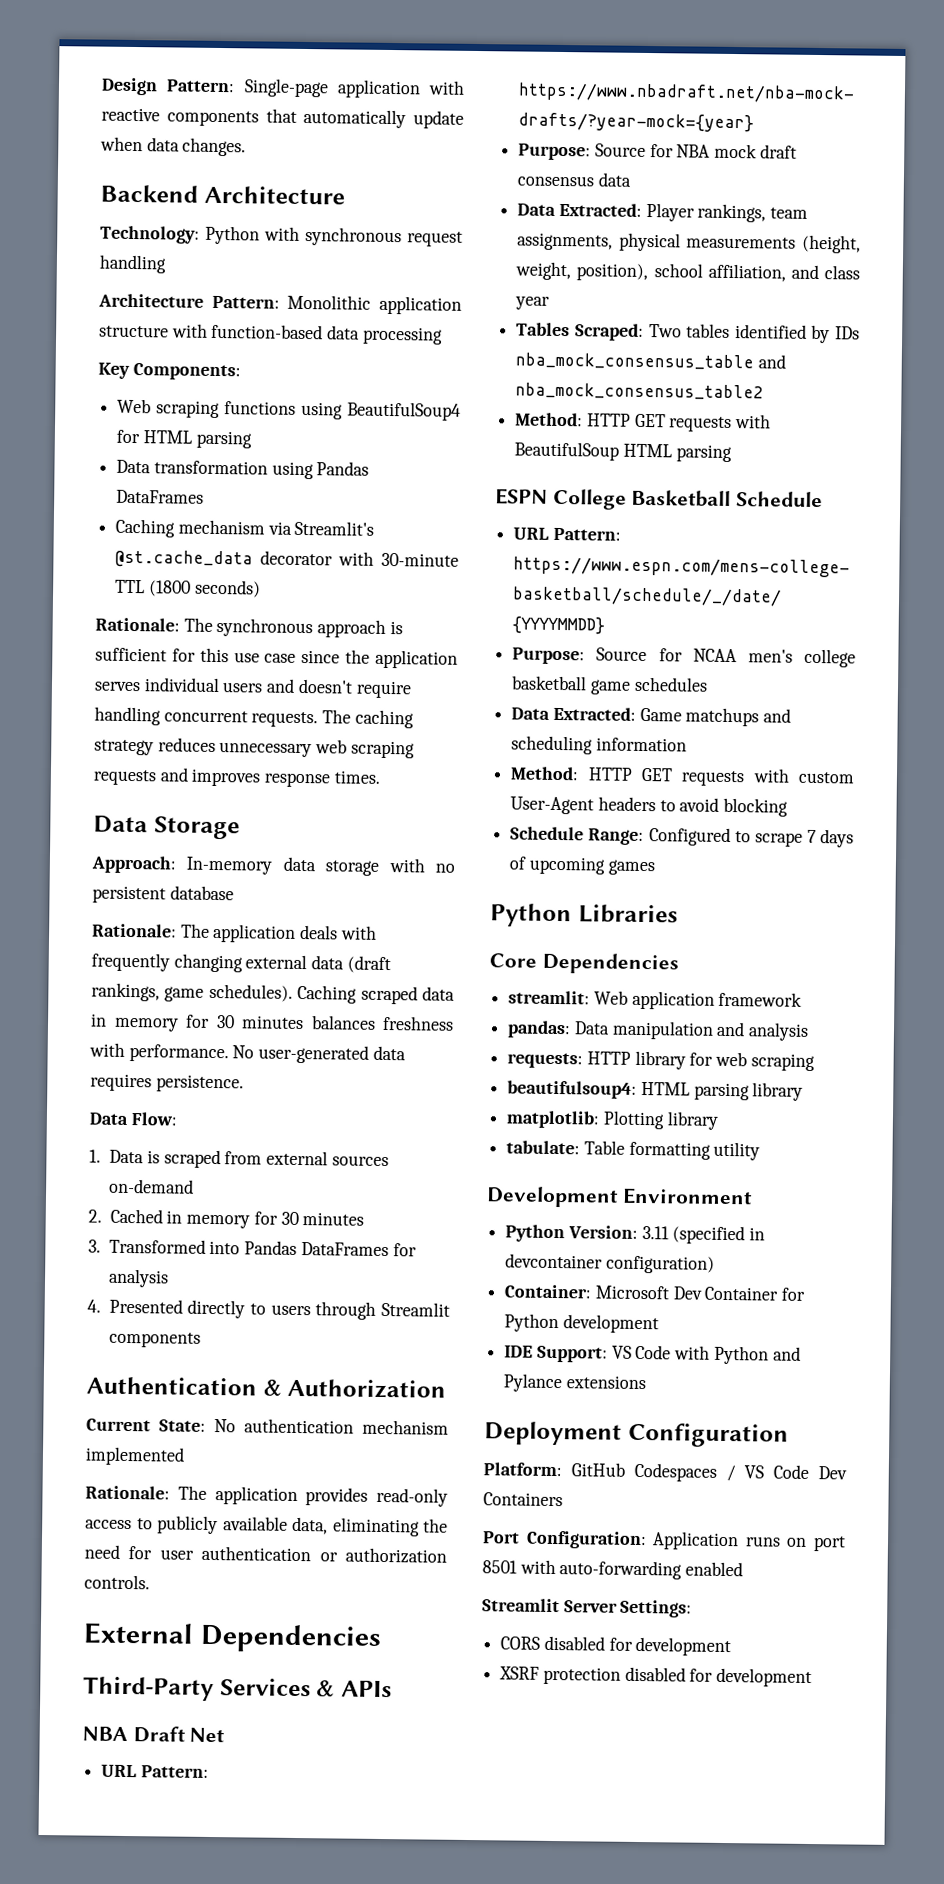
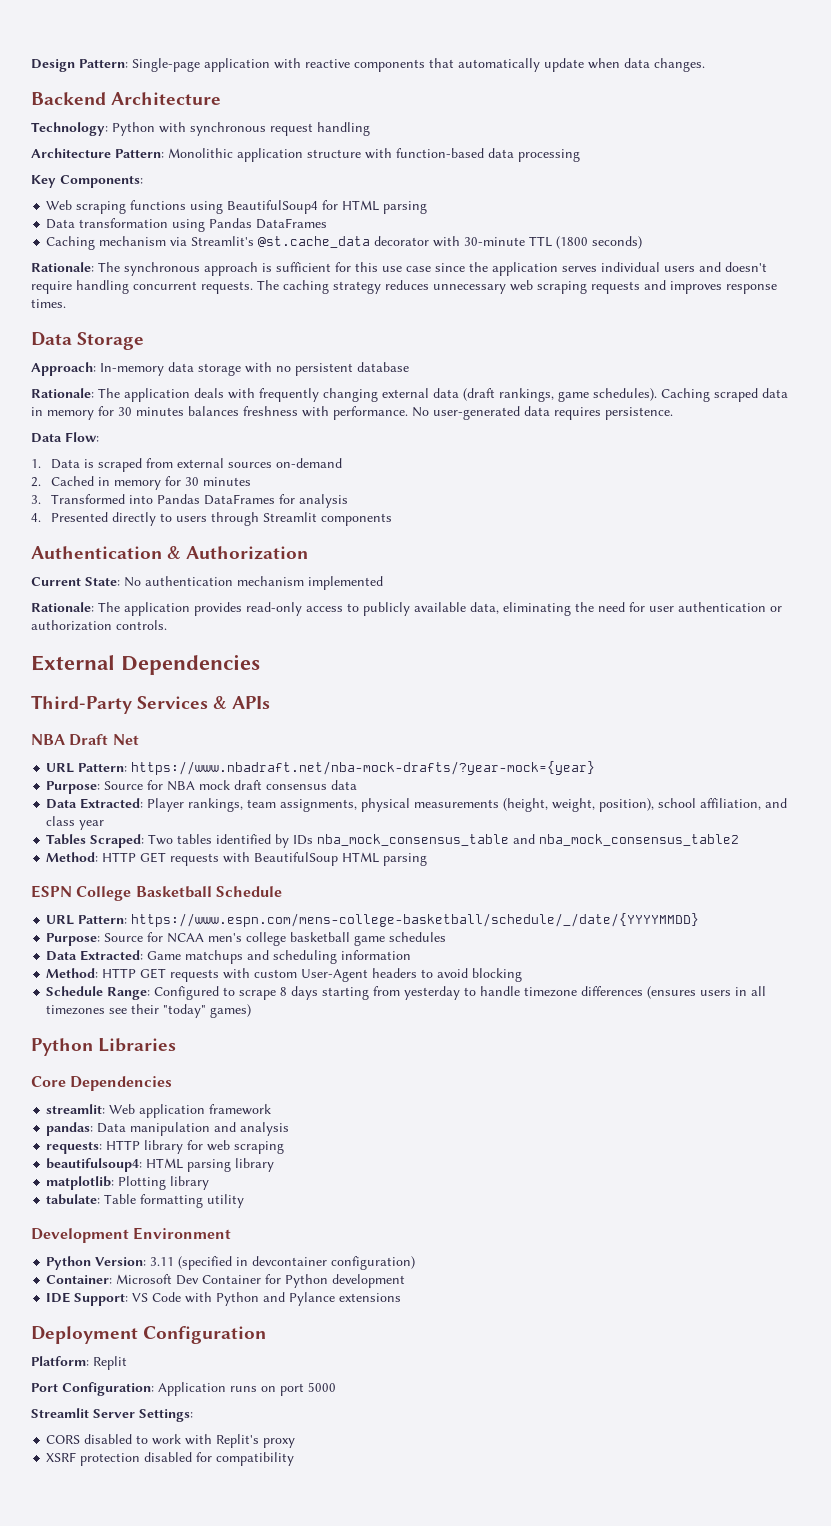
[806,829,854,848] [509,856,655,876] 7 days of upcoming games -> [280,986,767,1000] [46,1004,252,1018] 8 days starting from yesterday to handle timezone differences (ensures users in all timezones see their "today" games)
[570,1462,847,1482] [483,1492,563,1507] GitHub Codespaces / VS Code Dev Containers -> [93,1356,127,1370] Replit
[482,1559,744,1580] 8501 with auto-forwarding enabled -> [308,1382,336,1392] 5000
[608,1636,732,1657] for development -> [136,1434,296,1448] to work with Replit's proxy
[716,1667,813,1688] development -> [216,1452,295,1466] compatibility

